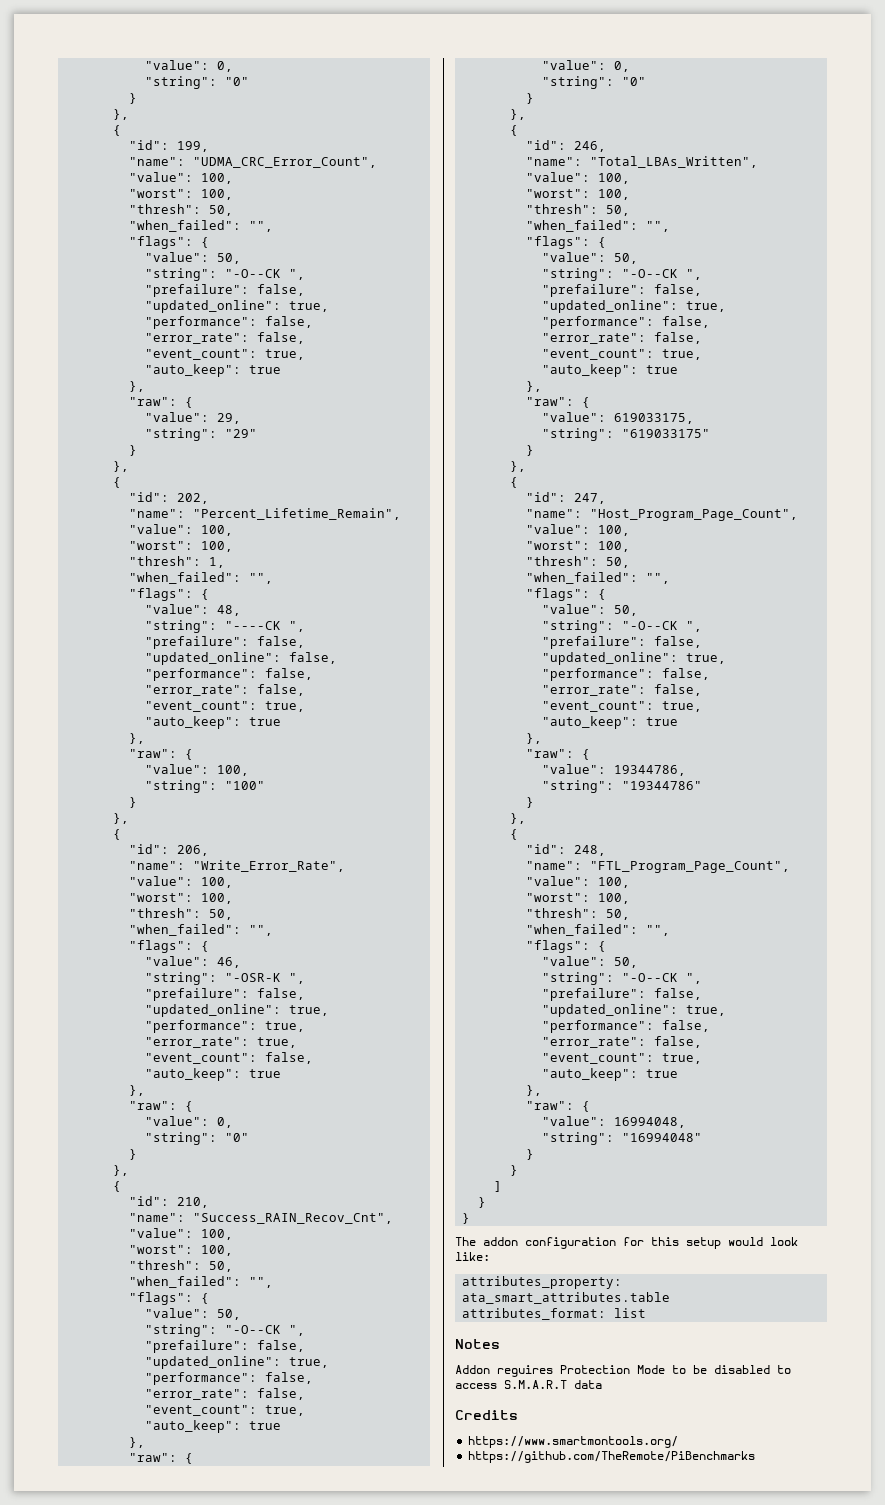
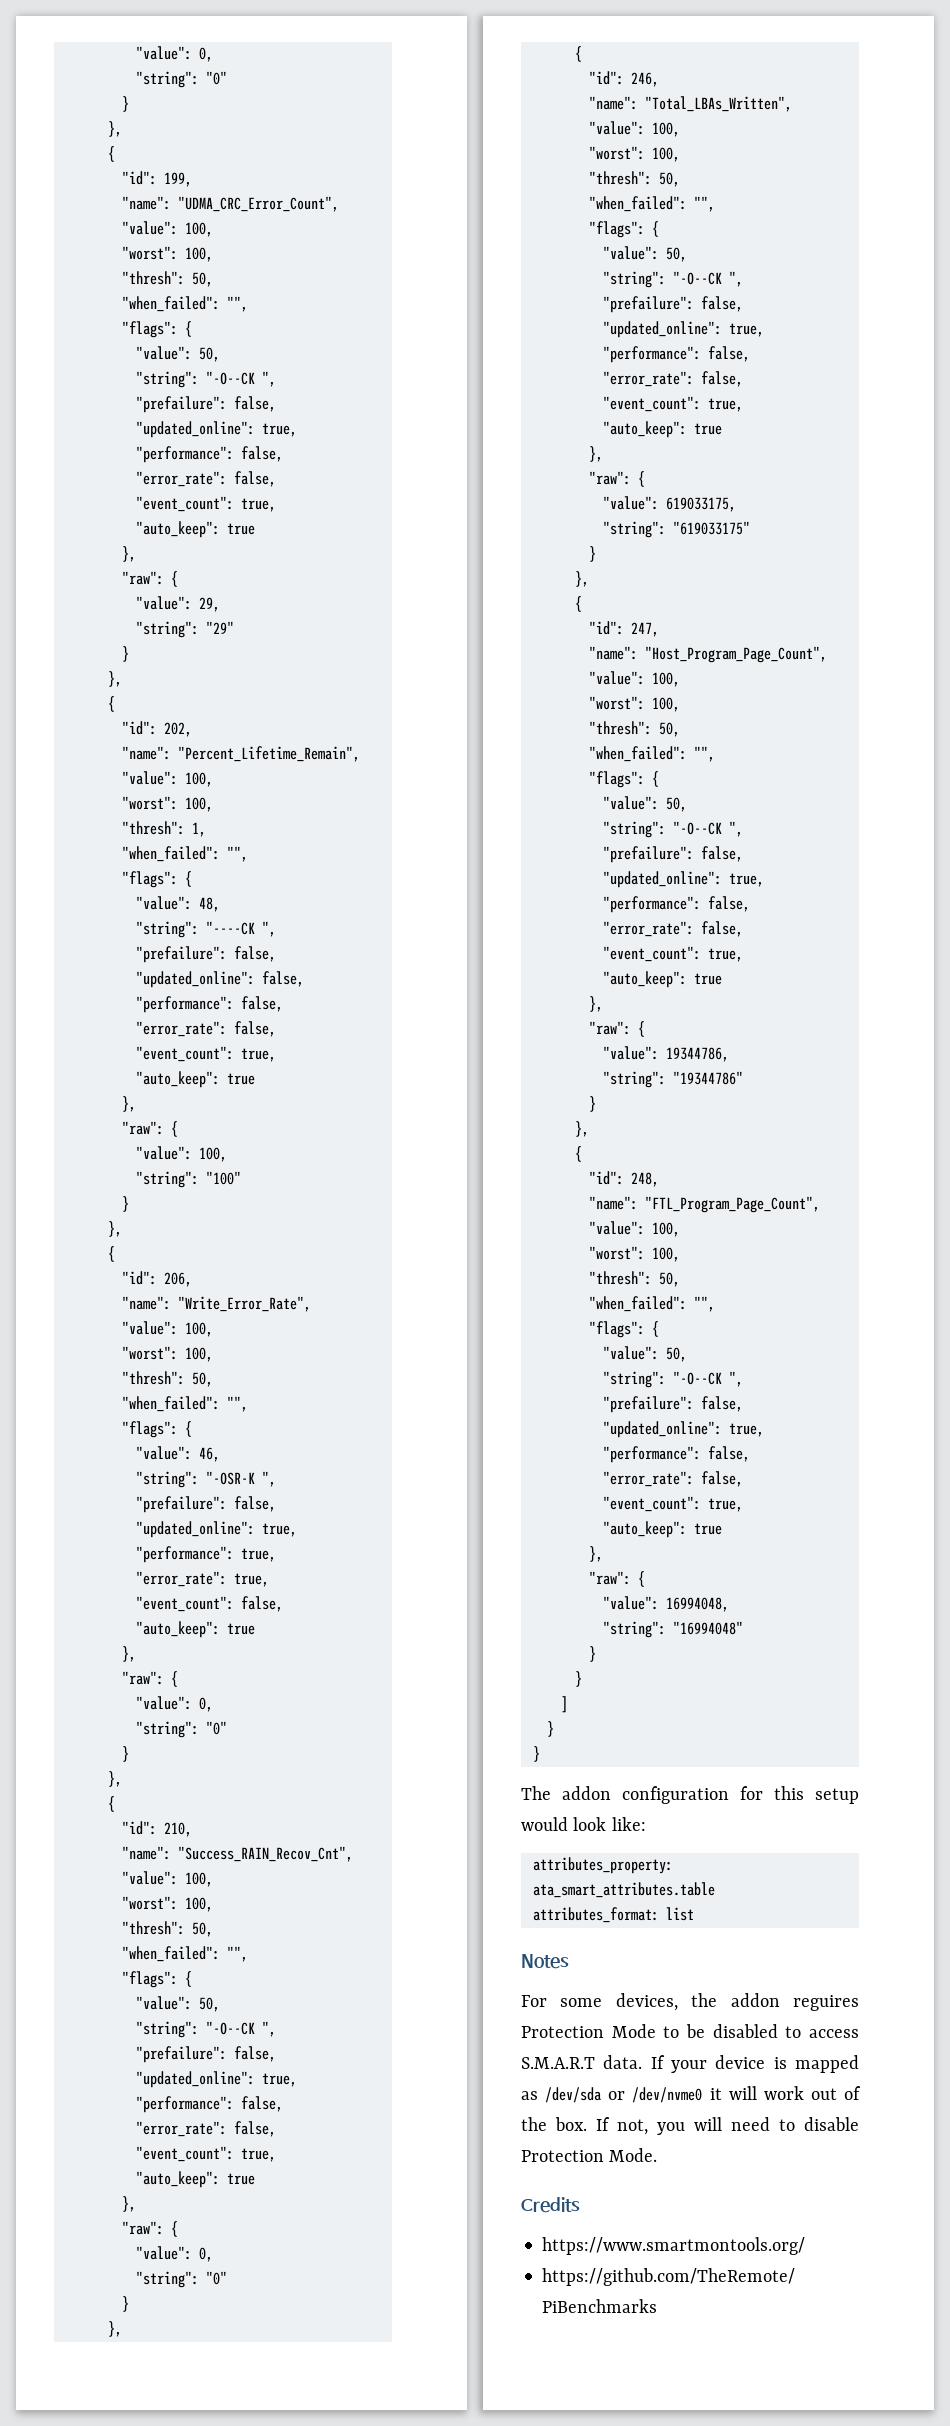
[455,1365,490,1374] Addon -> [521,1993,780,2011] For some devices, the addon
[574,1380,602,1389] data -> [603,2055,859,2073] [521,2086,861,2103] [521,2117,859,2135] [521,2148,658,2162] data. If your device is mapped as /dev/sda or /dev/nvme0 it will work out of the box. If not, you will need to disable Protection Mode.

